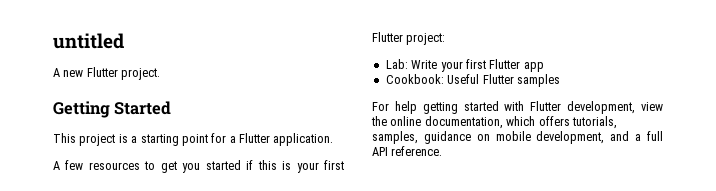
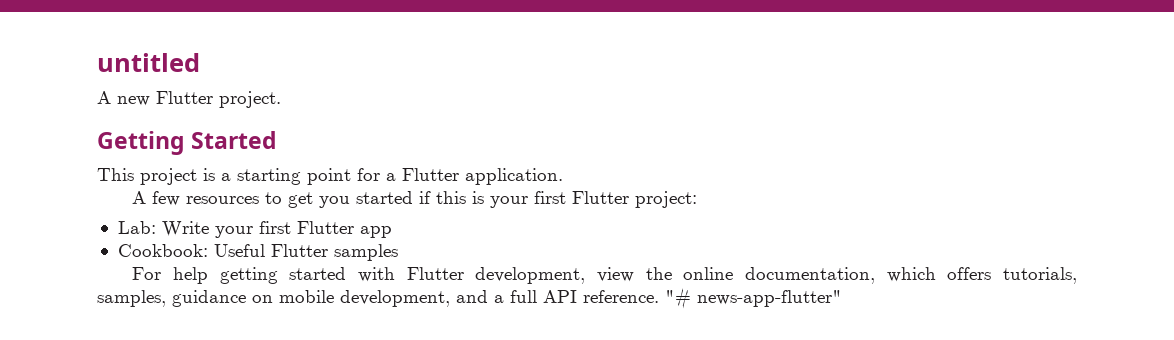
(443, 151) none -> [665,288,842,309] "# news-app-flutter"

